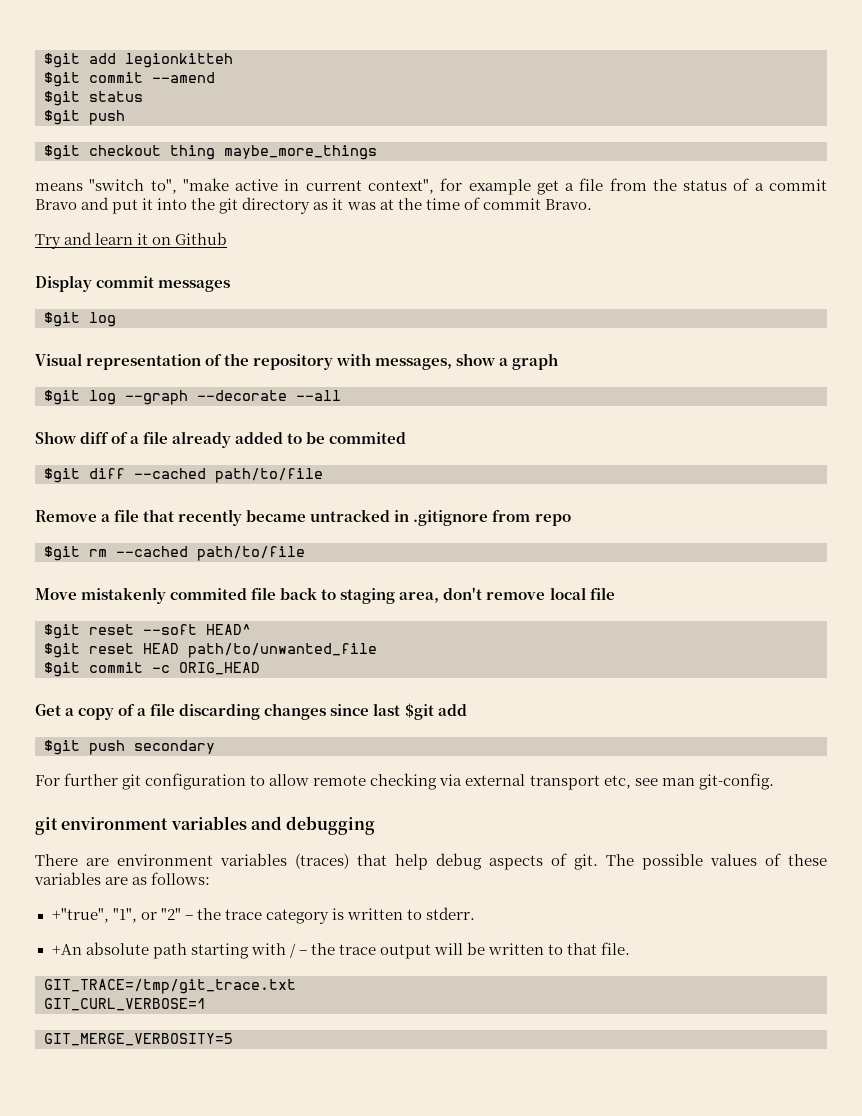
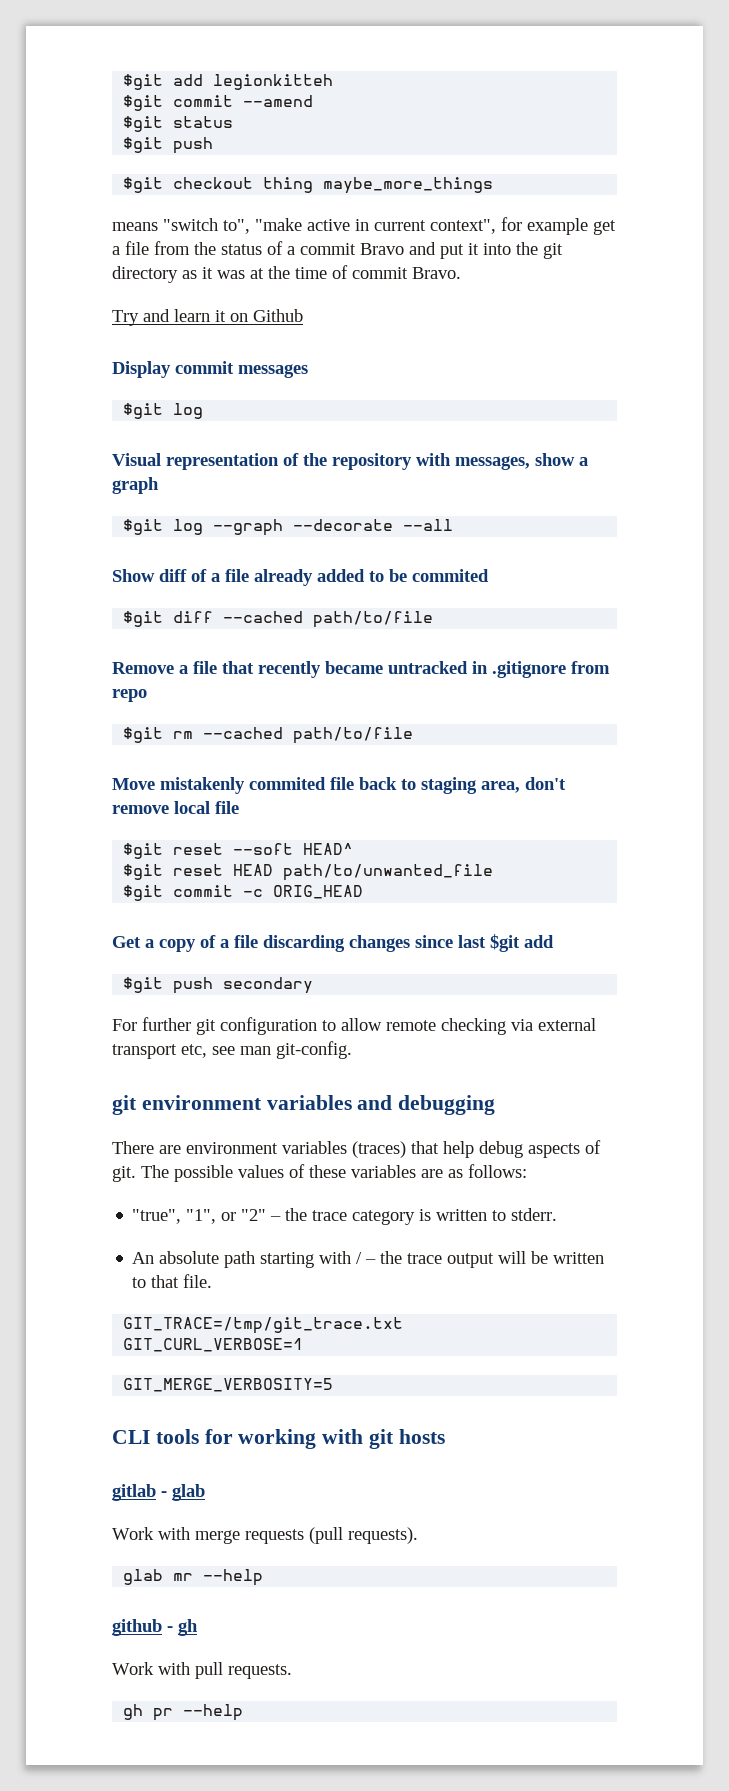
[51,908,109,923] +"true", -> [132,1209,182,1224] "true",
[51,944,82,955] +An -> [132,1252,155,1264] An
(233, 1039) none -> [112,1429,445,1449] [112,1484,205,1501] [112,1527,418,1544] [123,1569,264,1586] [112,1619,198,1636] [112,1662,292,1679] [123,1704,244,1721] // CLI tools for working with git hosts // gitlab - glab // Work with merge requests (pull requests). // glab mr --help // github - gh // Work with pull requests. // gh pr --help

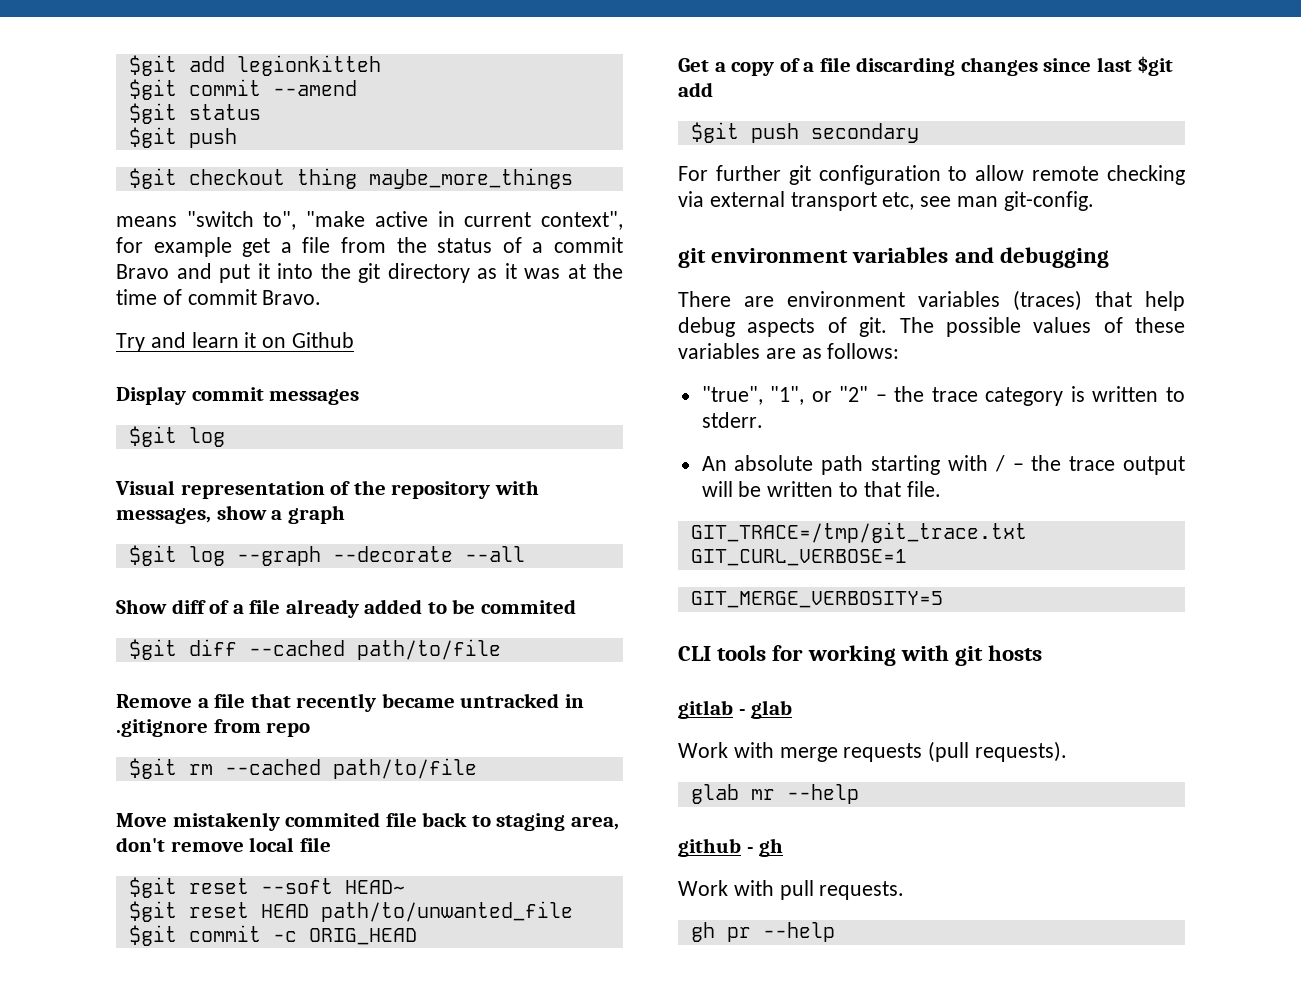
[303,843,354,855] HEAD^ -> [344,880,405,894] HEAD~

